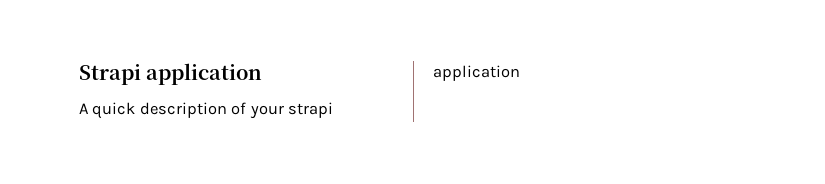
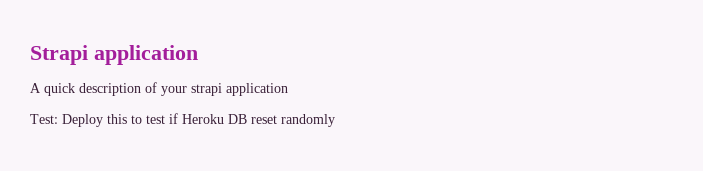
(520, 73) none -> [30,113,335,127] // Test: Deploy this to test if Heroku DB reset randomly

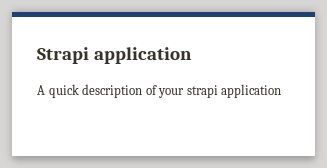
[30,113,335,127] // Test: Deploy this to test if Heroku DB reset randomly -> (282, 91) none

